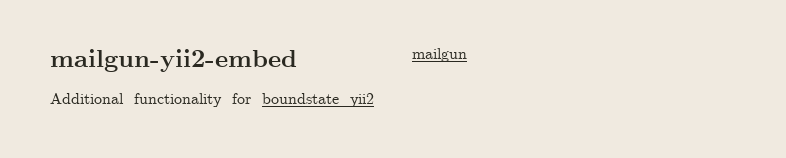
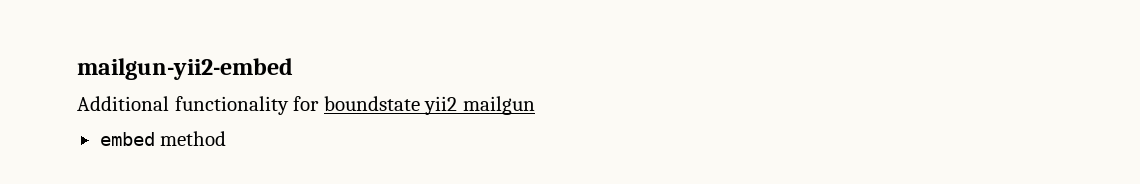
(467, 55) none -> [99,131,227,146] // embed method

